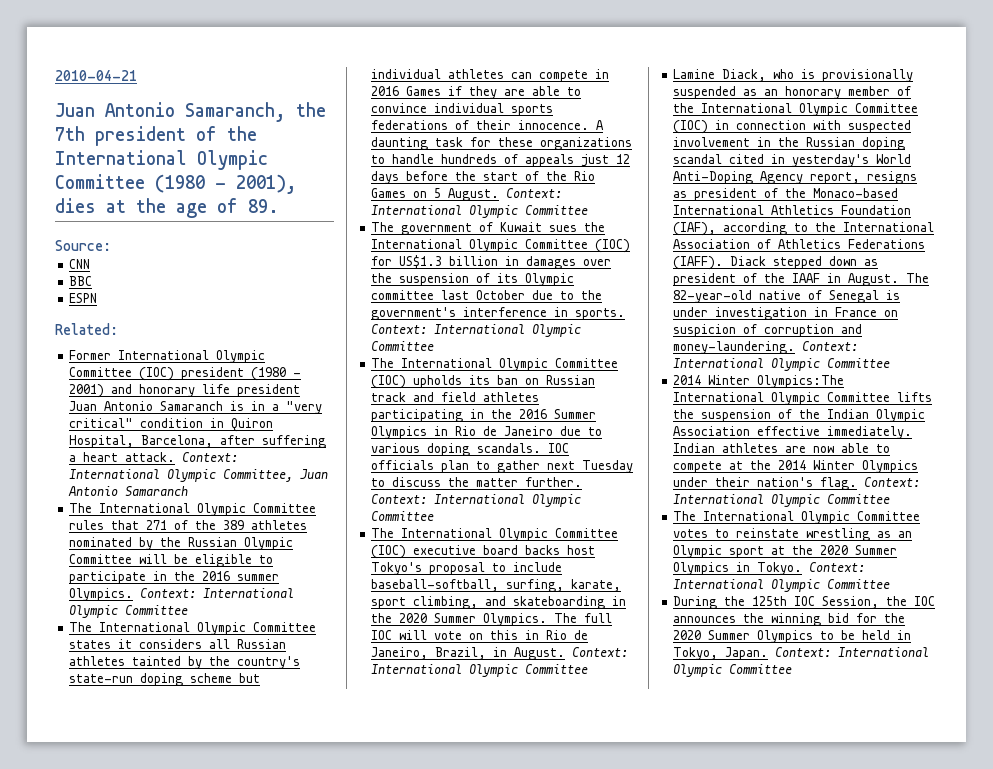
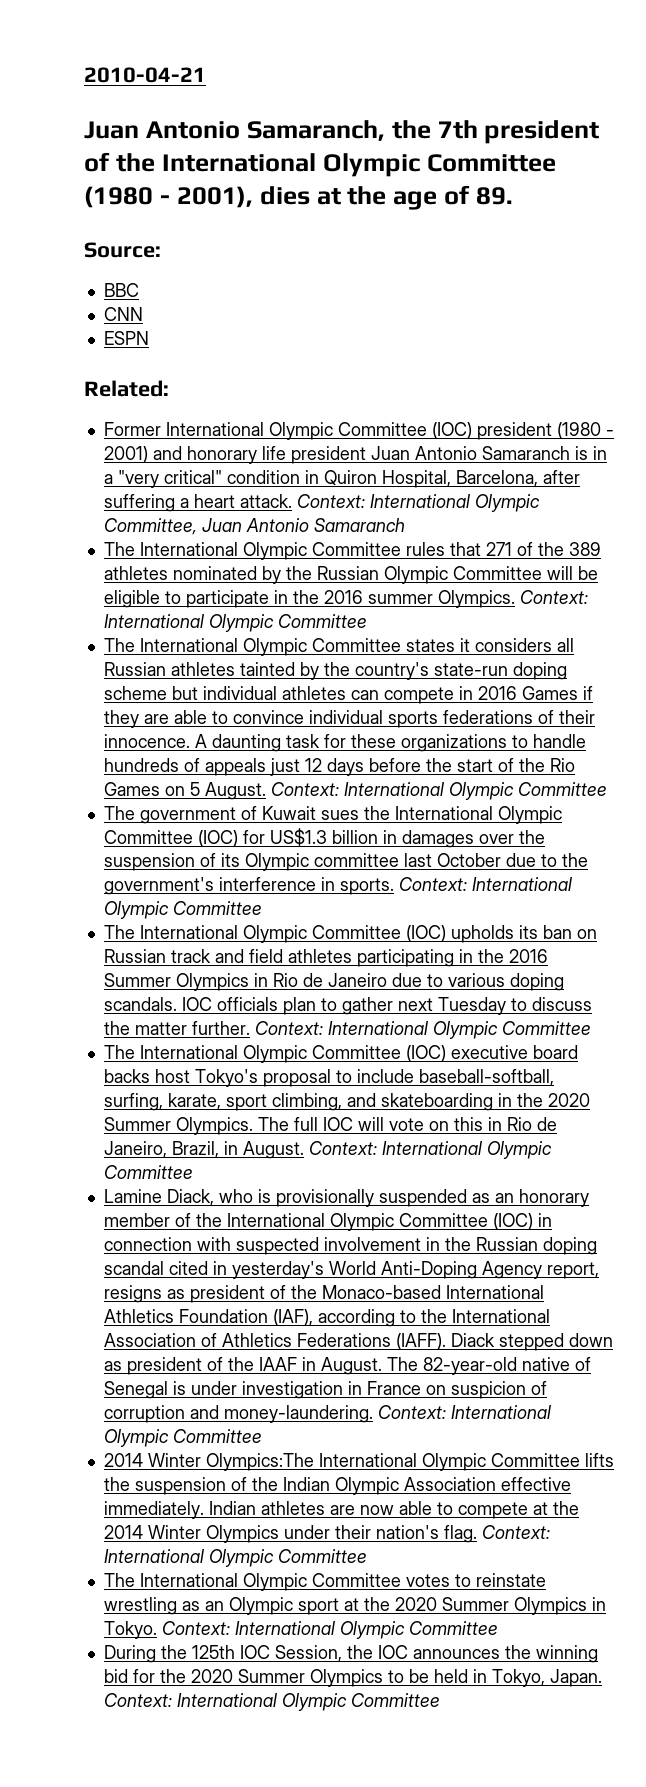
(111, 245) none -> [103,283,139,297] // BBC
[69,276,93,286] // BBC -> (143, 314) none

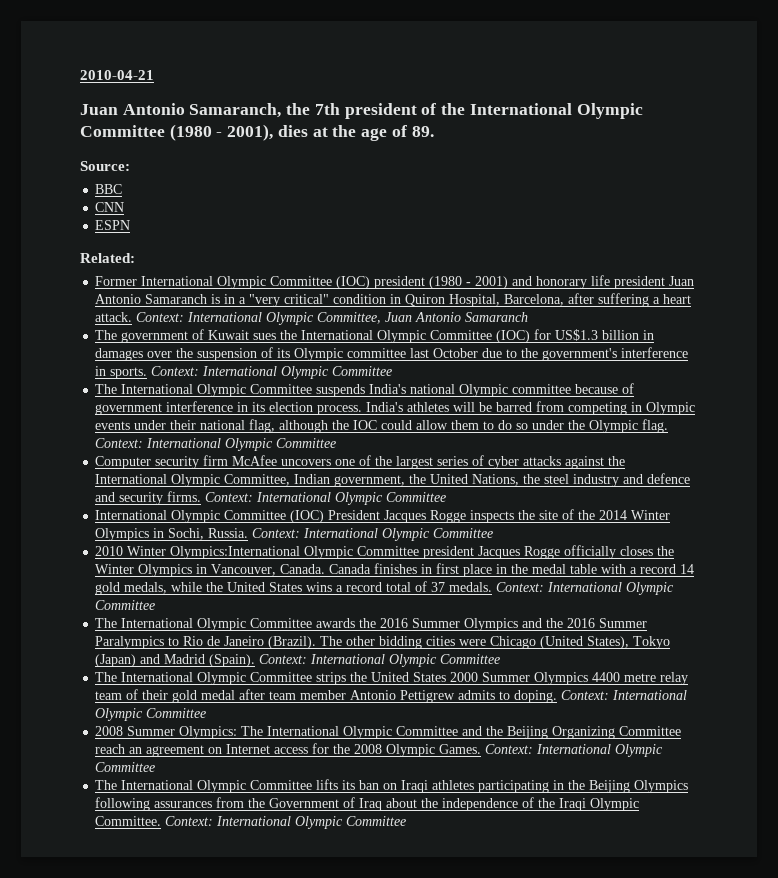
[103,542,601,560] [103,566,598,584] [103,590,588,608] [103,614,367,632] [103,638,574,656] [103,662,567,680] [103,686,593,704] [103,710,595,728] [103,734,586,752] [103,758,575,776] [103,782,607,800] // The International Olympic Committee rules that 271 of the 389 athletes nominated by the Russian Olympic Committee will be eligible to participate in the 2016 summer Olympics. Context: International Olympic Committee // The International Olympic Committee states it considers all Russian athletes tainted by the country's state-run doping scheme but individual athletes can compete in 2016 Games if they are able to convince individual sports federations of their innocence. A daunting task for these organizations to handle hundreds of appeals just 12 days before the start of the Rio Games on 5 August. Context: International Olympic Committee -> (529, 317) none
[405,925,597,943] [103,949,548,967] [103,973,564,991] [103,997,592,1015] [103,1021,591,1039] [103,1045,578,1063] [103,1069,554,1087] [103,1093,590,1111] [103,1117,557,1135] [103,1141,552,1159] [103,1165,193,1179] [103,1189,589,1207] [103,1213,552,1231] [103,1237,597,1255] [103,1261,599,1279] [103,1285,544,1303] [103,1309,550,1327] [103,1333,613,1351] [103,1357,591,1375] [103,1381,547,1399] [103,1405,551,1423] [103,1429,262,1447] [103,1453,614,1471] [103,1477,571,1495] [103,1501,579,1519] [103,1525,550,1543] [103,1549,367,1567] [103,1573,546,1591] [103,1597,606,1615] [103,1621,498,1639] [103,1645,598,1663] [103,1669,602,1687] (IOC) upholds its ban on Russian track and field athletes participating in the 2016 Summer Olympics in Rio de Janeiro due to various doping scandals. IOC officials plan to gather next Tuesday to discuss the matter further. Context: International Olympic Committee // The International Olympic Committee (IOC) executive board backs host Tokyo's proposal to include baseball-softball, surfing, karate, sport climbing, and skateboarding in the 2020 Summer Olympics. The full IOC will vote on this in Rio de Janeiro, Brazil, in August. Context: International Olympic Committee // Lamine Diack, who is provisionally suspended as an honorary member of the International Olympic Committee (IOC) in connection with suspected involvement in the Russian doping scandal cited in yesterday's World Anti-Doping Agency report, resigns as president of the Monaco-based International Athletics Foundation (IAF), according to the International Association of Athletics Federations (IAFF). Diack stepped down as president of the IAAF in August. The 82-year-old native of Senegal is under investigation in France on suspicion of corruption and money-laundering. Context: International Olympic Committee // 2014 Winter Olympics:The International Olympic Committee lifts the suspension of the Indian Olympic Association effective immediately. Indian athletes are now able to compete at the 2014 Winter Olympics under their nation's flag. Context: International Olympic Committee // The International Olympic Committee votes to reinstate wrestling as an Olympic sport at the 2020 Summer Olympics in Tokyo. Context: International Olympic Committee // During the 125th IOC Session, the IOC announces the winning bid for the 2020 Summer Olympics to be held in Tokyo, Japan. -> [316,383,635,397] [95,401,696,415] [95,419,669,433] [95,438,337,451] [95,455,626,469] [95,473,691,487] [95,491,447,505] [95,509,671,523] [95,528,494,541] [95,545,675,559] [95,563,695,577] [95,581,675,595] [95,600,156,610] [95,618,648,631] [95,636,671,649] [95,654,501,667] [95,672,689,685] [95,689,688,703] [95,708,207,721] [95,726,682,739] [95,743,664,757] [95,762,156,772] [95,779,689,793] [95,797,640,811] [95,816,162,826] suspends India's national Olympic committee because of government interference in its election process. India's athletes will be barred from competing in Olympic events under their national flag, although the IOC could allow them to do so under the Olympic flag. Context: International Olympic Committee // Computer security firm McAfee uncovers one of the largest series of cyber attacks against the International Olympic Committee, Indian government, the United Nations, the steel industry and defence and security firms. Context: International Olympic Committee // International Olympic Committee (IOC) President Jacques Rogge inspects the site of the 2014 Winter Olympics in Sochi, Russia. Context: International Olympic Committee // 2010 Winter Olympics:International Olympic Committee president Jacques Rogge officially closes the Winter Olympics in Vancouver, Canada. Canada finishes in first place in the medal table with a record 14 gold medals, while the United States wins a record total of 37 medals. Context: International Olympic Committee // The International Olympic Committee awards the 2016 Summer Olympics and the 2016 Summer Paralympics to Rio de Janeiro (Brazil). The other bidding cities were Chicago (United States), Tokyo (Japan) and Madrid (Spain). Context: International Olympic Committee // The International Olympic Committee strips the United States 2000 Summer Olympics 4400 metre relay team of their gold medal after team member Antonio Pettigrew admits to doping. Context: International Olympic Committee // 2008 Summer Olympics: The International Olympic Committee and the Beijing Organizing Committee reach an agreement on Internet access for the 2008 Olympic Games. Context: International Olympic Committee // The International Olympic Committee lifts its ban on Iraqi athletes participating in the Beijing Olympics following assurances from the Government of Iraq about the independence of the Iraqi Olympic Committee.

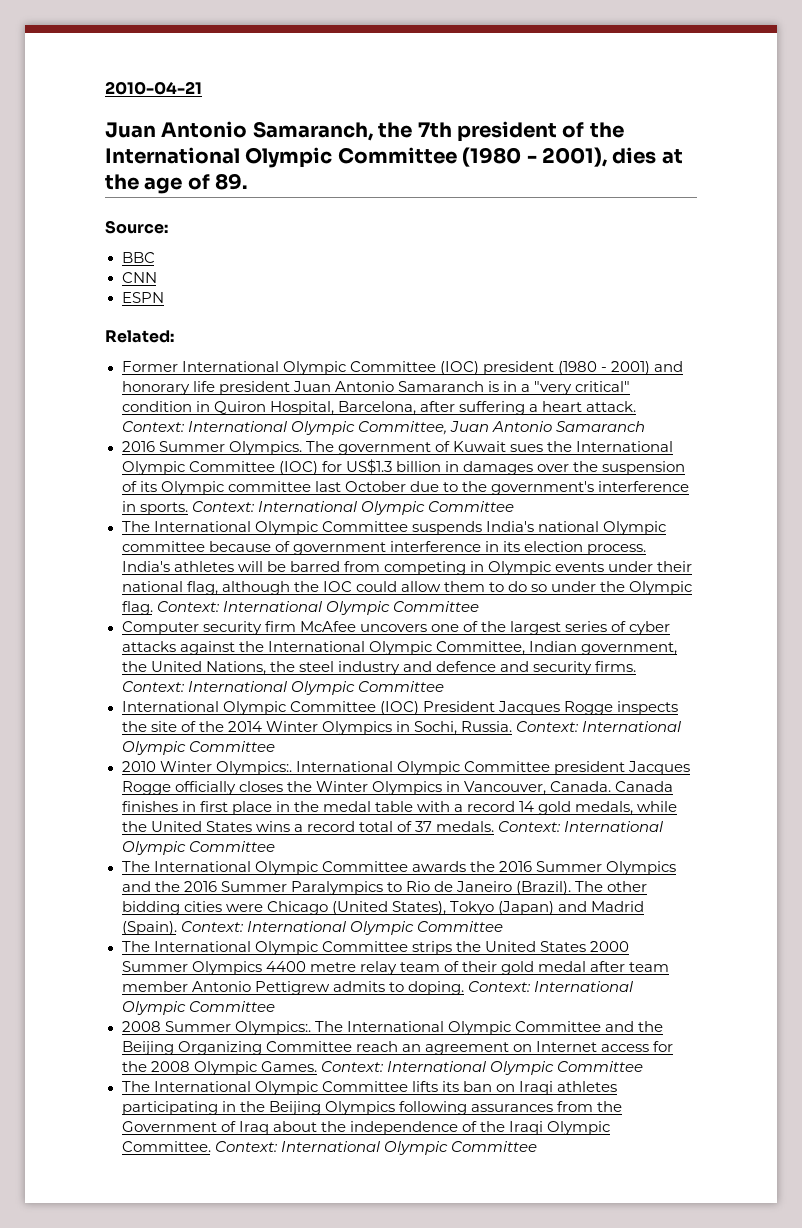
(529, 317) none -> [121,441,302,455] 2016 Summer Olympics.
[170,546,301,559] Olympics:International -> [215,761,393,775] Olympics:. International
[179,726,238,739] Olympics: -> [234,1021,311,1035] Olympics:.

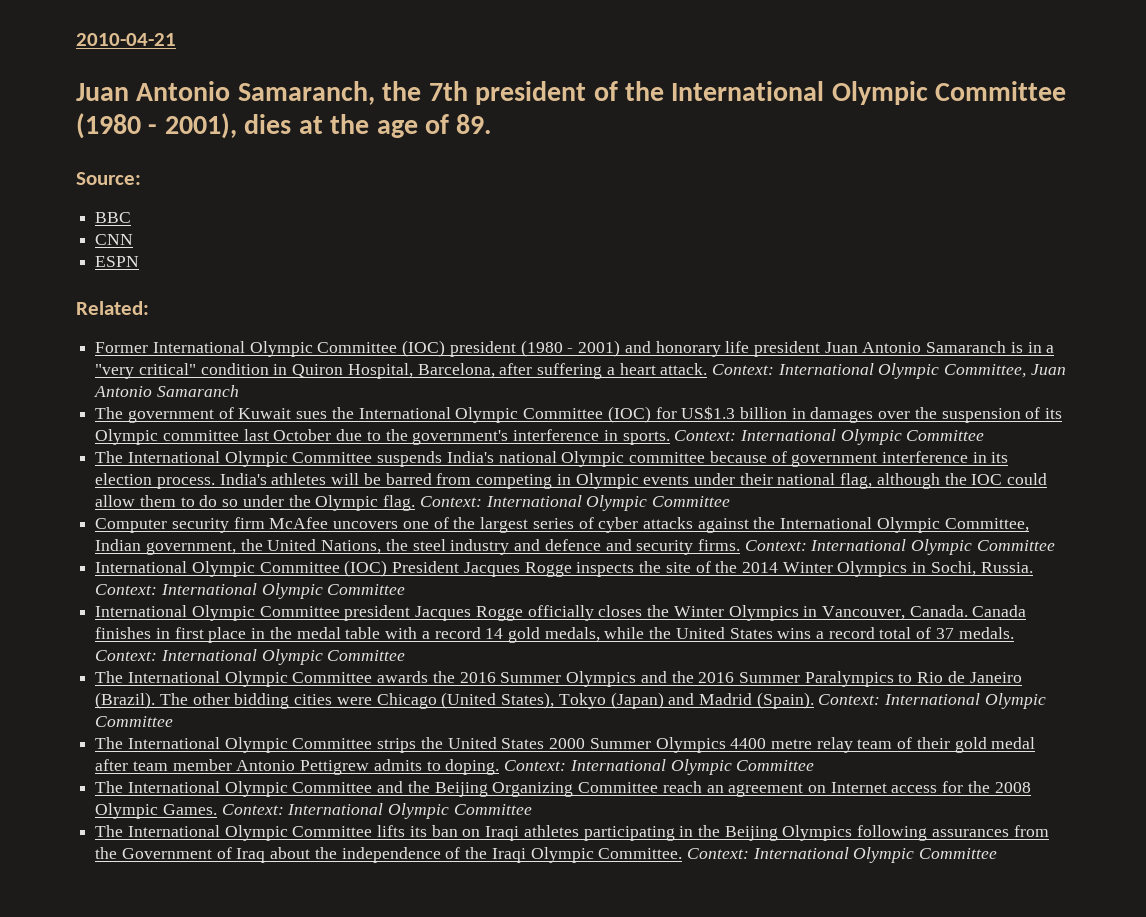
[121,441,302,455] 2016 Summer Olympics. -> (239, 391) none
[121,761,292,775] 2010 Winter Olympics:. -> (406, 589) none
[121,1021,311,1035] 2008 Summer Olympics:. -> (815, 765) none

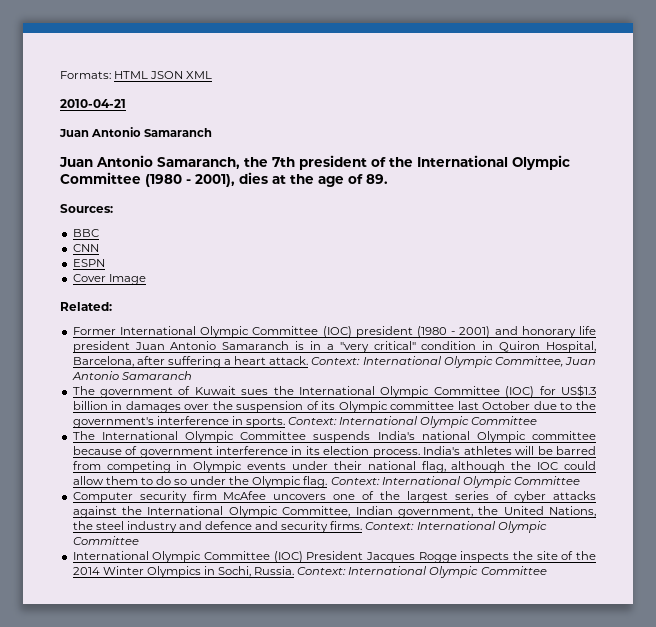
[76,33,176,46] 2010-04-21 -> [60,71,213,79] [60,99,126,108] [59,127,213,137] Formats: HTML JSON XML // 2010-04-21 // Juan Antonio Samaranch
[76,172,141,185] Source: -> [60,204,113,213] Sources:
(140, 261) none -> [72,274,146,285] // Cover Image
[95,605,1027,621] [95,627,1014,643] [95,649,406,665] [95,671,1022,687] [95,692,1046,709] [95,716,174,727] [95,737,1036,753] [95,759,815,775] [95,781,1031,797] [95,803,532,819] [95,825,1049,841] [95,847,998,863] // International Olympic Committee president Jacques Rogge officially closes the Winter Olympics in Vancouver, Canada. Canada finishes in first place in the medal table with a record 14 gold medals, while the United States wins a record total of 37 medals. Context: International Olympic Committee // The International Olympic Committee awards the 2016 Summer Olympics and the 2016 Summer Paralympics to Rio de Janeiro (Brazil). The other bidding cities were Chicago (United States), Tokyo (Japan) and Madrid (Spain). Context: International Olympic Committee // The International Olympic Committee strips the United States 2000 Summer Olympics 4400 metre relay team of their gold medal after team member Antonio Pettigrew admits to doping. Context: International Olympic Committee // The International Olympic Committee and the Beijing Organizing Committee reach an agreement on Internet access for the 2008 Olympic Games. Context: International Olympic Committee // The International Olympic Committee lifts its ban on Iraqi athletes participating in the Beijing Olympics following assurances from the Government of Iraq about the independence of the Iraqi Olympic Committee. Context: International Olympic Committee -> (547, 570) none

